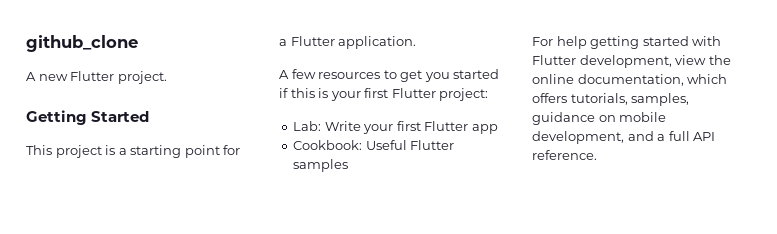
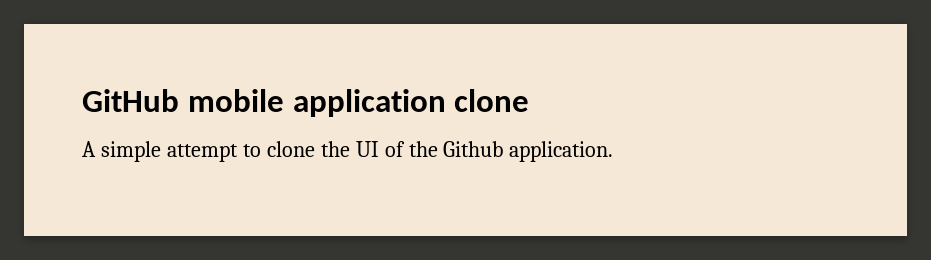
[26,35,138,52] [26,71,167,84] [26,110,150,125] [26,145,241,158] [279,36,417,49] [279,69,500,82] [279,88,489,101] [293,121,498,134] [293,140,455,150] [293,159,349,172] [532,36,722,49] [532,55,731,68] [532,74,728,86] [532,93,690,106] [532,112,667,125] [532,131,716,144] [532,150,597,160] github_clone // A new Flutter project. // Getting Started // This project is a starting point for a Flutter application. // A few resources to get you started if this is your first Flutter project: // Lab: Write your first Flutter app // Cookbook: Useful Flutter samples // For help getting started with Flutter development, view the online documentation, which offers tutorials, samples, guidance on mobile development, and a full API reference. -> [82,89,530,117] [82,141,614,162] GitHub mobile application clone // A simple attempt to clone the UI of the Github application.

